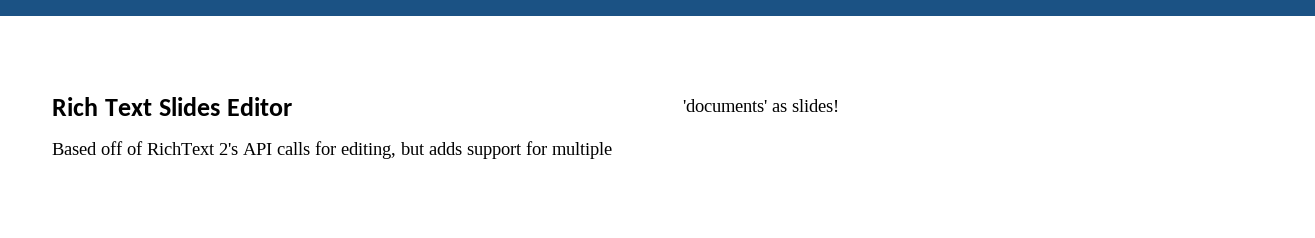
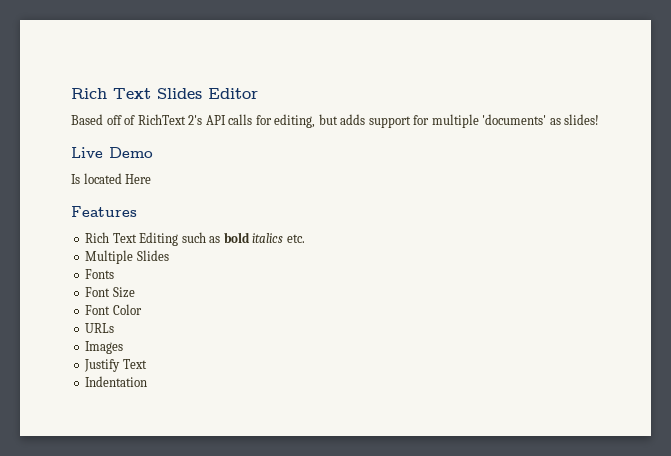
(839, 105) none -> [71,147,153,158] [71,173,152,184] [71,206,137,217] [85,232,305,246] [85,250,169,264] [85,269,115,279] [85,287,135,298] [85,304,142,315] [85,323,115,333] [85,341,124,354] [84,359,147,372] [85,376,148,387] // Live Demo // Is located Here // Features // Rich Text Editing such as bold italics etc. // Multiple Slides // Fonts // Font Size // Font Color // URLs // Images // Justify Text // Indentation

